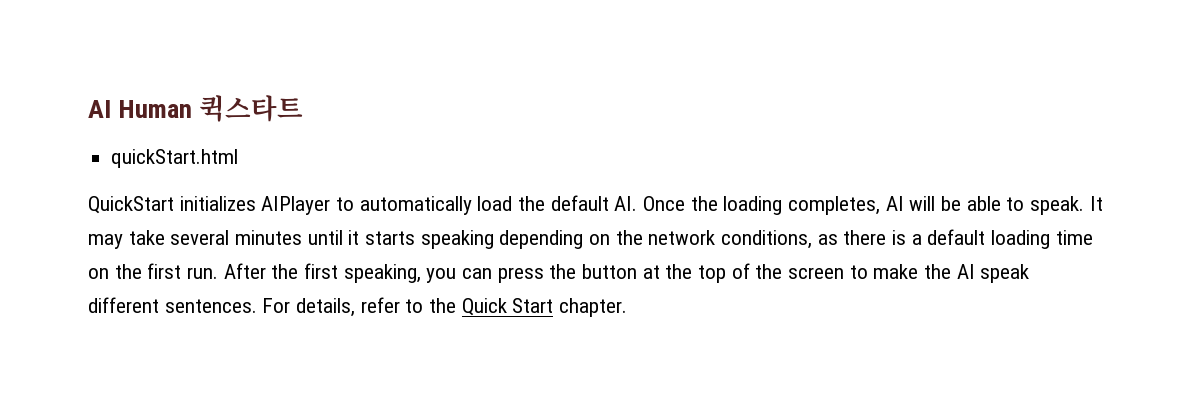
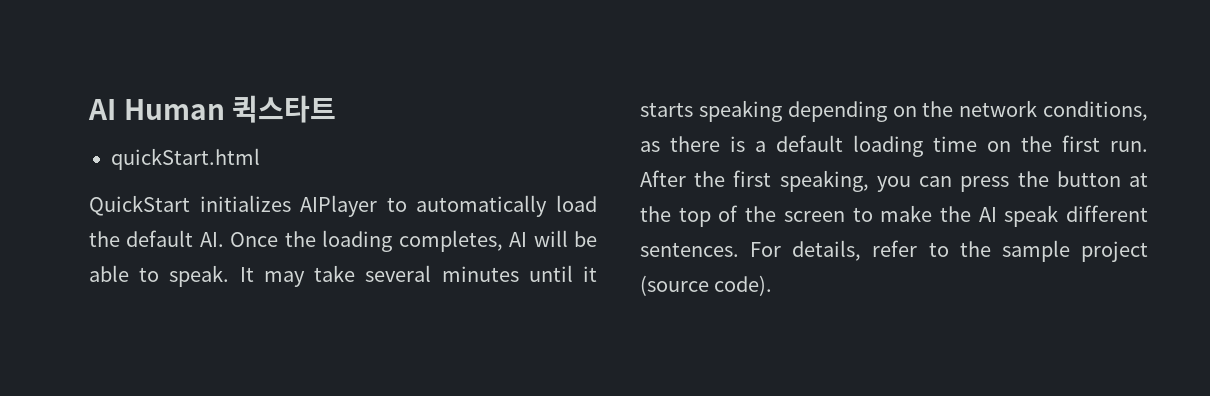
[461,298,628,317] Quick Start chapter. -> [1001,240,1148,262] [640,275,773,296] sample project (source code).

